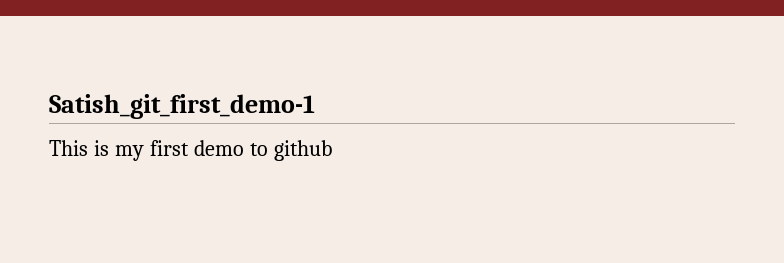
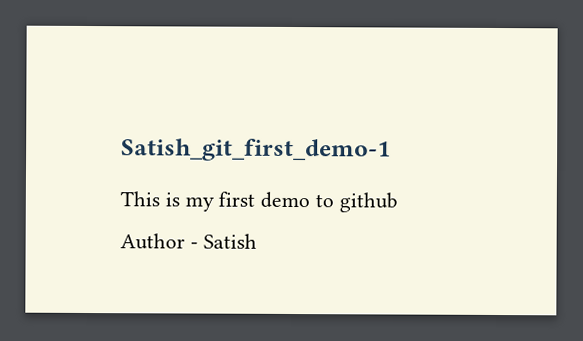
(332, 150) none -> [120,233,257,250] // Author - Satish

